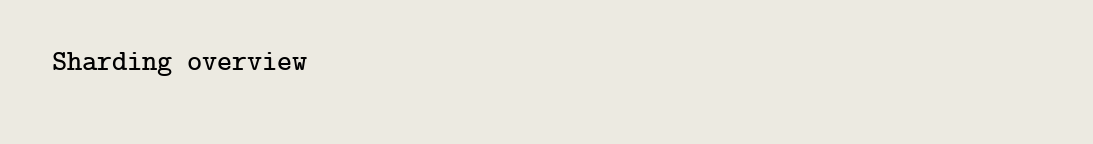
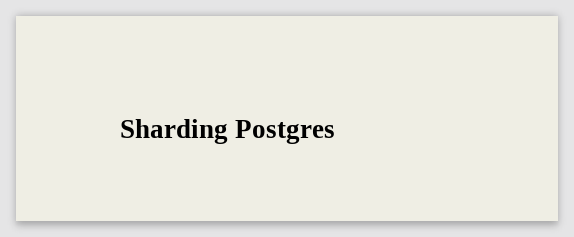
[187,52,307,70] overview -> [235,120,336,144] Postgres

